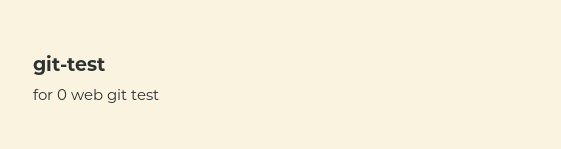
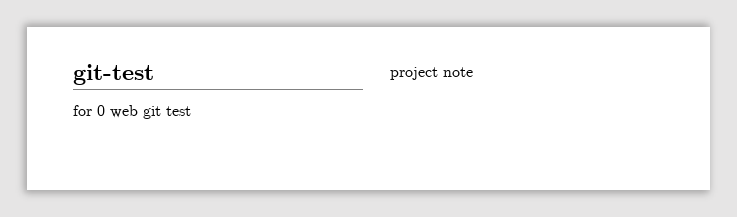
(160, 95) none -> [390,67,473,80] // project note

